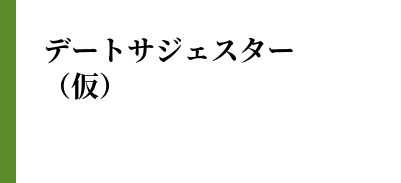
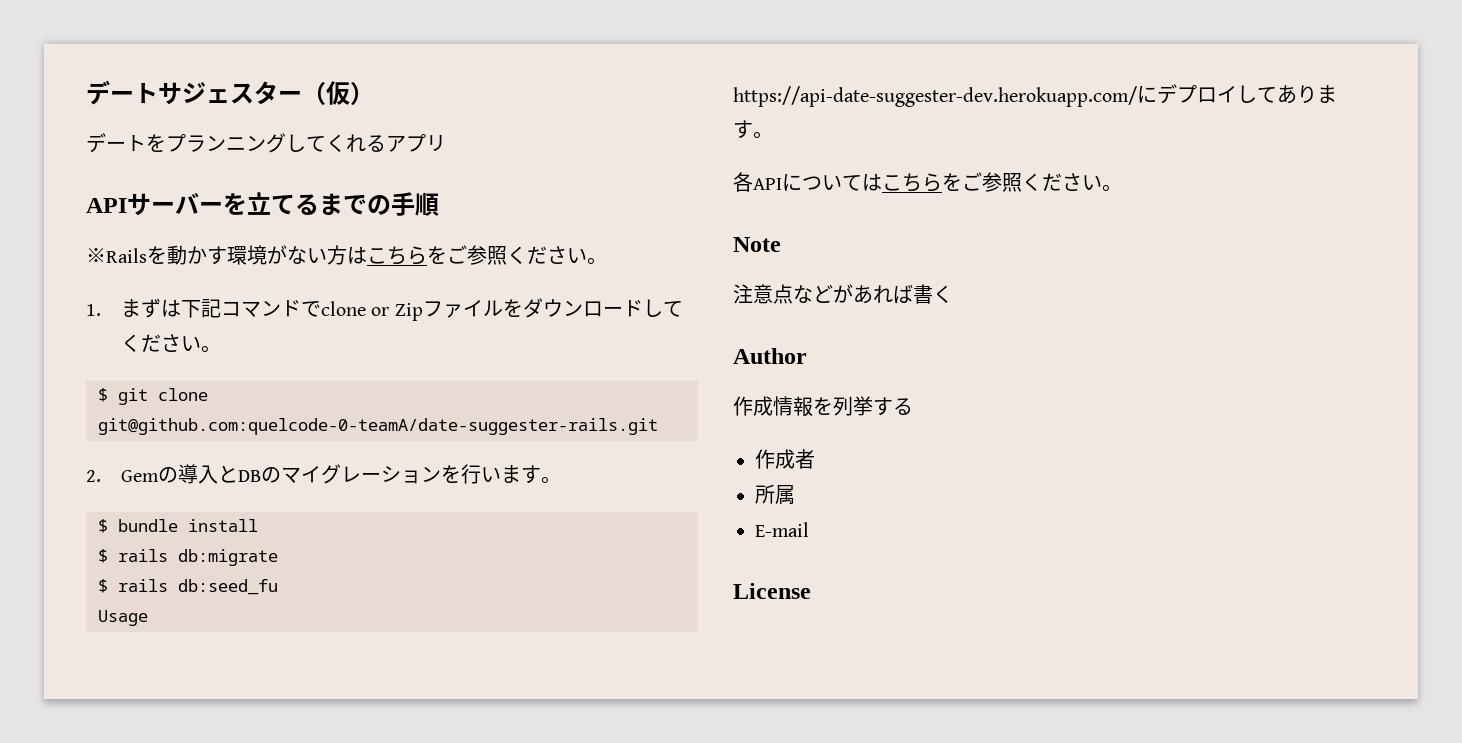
(127, 85) none -> [86,133,446,153] [86,192,439,216] [86,245,607,265] [86,298,683,321] [121,334,222,353] [98,388,208,405] [98,418,658,435] [86,464,562,484] [98,519,258,533] [98,549,278,566] [98,579,278,595] [98,610,148,626] [733,84,1337,107] [733,120,773,139] [733,172,1122,192] [733,237,781,252] [733,284,953,304] [733,348,807,364] [733,396,913,417] [755,449,815,469] [755,484,795,505] [755,522,809,537] [733,583,811,599] // デートをプランニングしてくれるアプリ // APIサーバーを立てるまでの手順 // ※Railsを動かす環境がない方はこちらをご参照ください。 // 1.まずは下記コマンドでclone or Zipファイルをダウンロードしてください。 // $ git clone git@github.com:quelcode-0-teamA/date-suggester-rails.git // 2. Gemの導入とDBのマイグレーションを行います。 // $ bundle install // $ rails db:migrate // $ rails db:seed_fu // Usage // https://api-date-suggester-dev.herokuapp.com/にデプロイしてあります。 // 各APIについてはこちらをご参照ください。 // Note // 注意点などがあれば書く // Author // 作成情報を列挙する // 作成者 // 所属 // E-mail // License

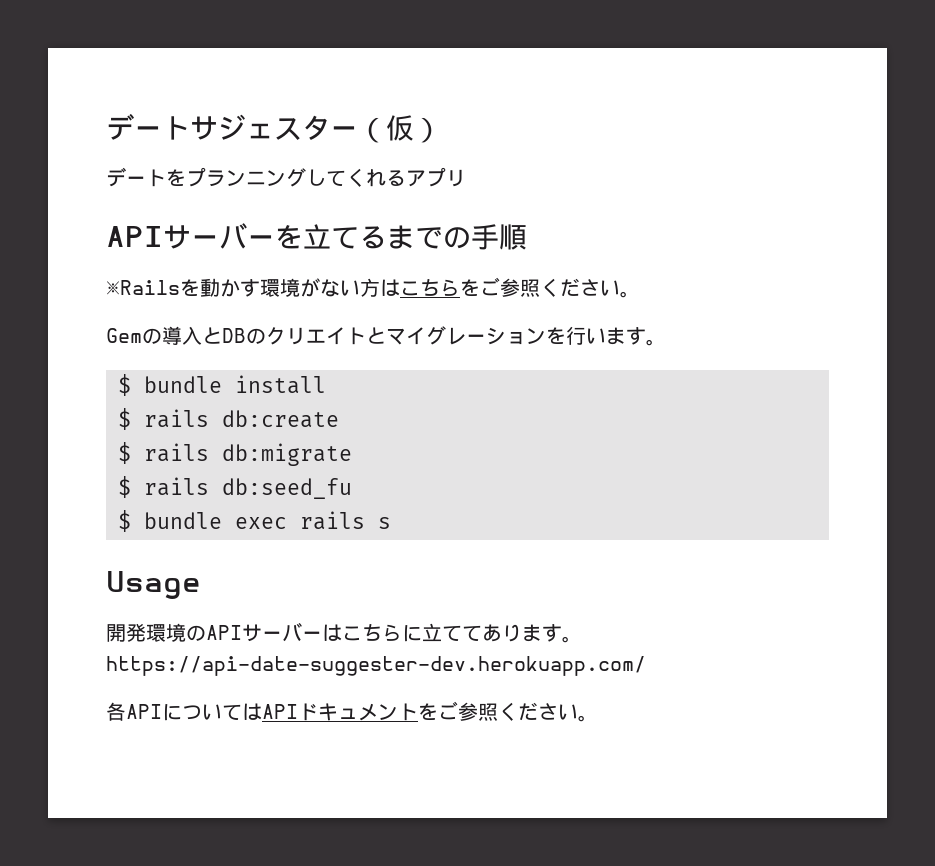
[86,298,683,321] [121,334,222,353] [98,388,208,405] [98,418,658,435] [86,470,101,482] 1.まずは下記コマンドでclone or Zipファイルをダウンロードしてください。 // $ git clone git@github.com:quelcode-0-teamA/date-suggester-rails.git // 2. -> (640, 294) none
(282, 475) none -> [266,327,386,345] クリエイトと
(258, 525) none -> [117,408,339,430] // $ rails db:create
[98,610,148,626] [733,84,1257,107] Usage // https://api-date-suggester-dev.herokuapp.com/にデプロイし -> [117,510,391,532] [106,571,201,599] [106,622,462,642] $ bundle exec rails s // Usage // 開発環境のAPIサーバーはこちらに立て
(773, 135) none -> [106,656,646,676] https://api-date-suggester-dev.herokuapp.com/
[882,172,1122,192] [733,237,781,252] [733,284,953,304] [733,348,807,364] [733,396,913,417] [755,449,815,469] [755,484,795,505] [755,522,809,537] [733,583,811,599] こちらをご参照ください。 // Note // 注意点などがあれば書く // Author // 作成情報を列挙する // 作成者 // 所属 // E-mail // License -> [262,701,598,722] APIドキュメントをご参照ください。

